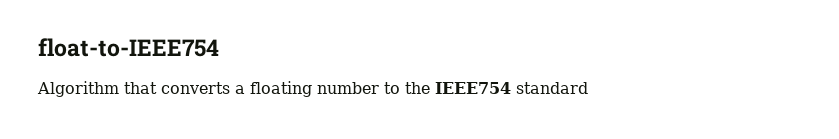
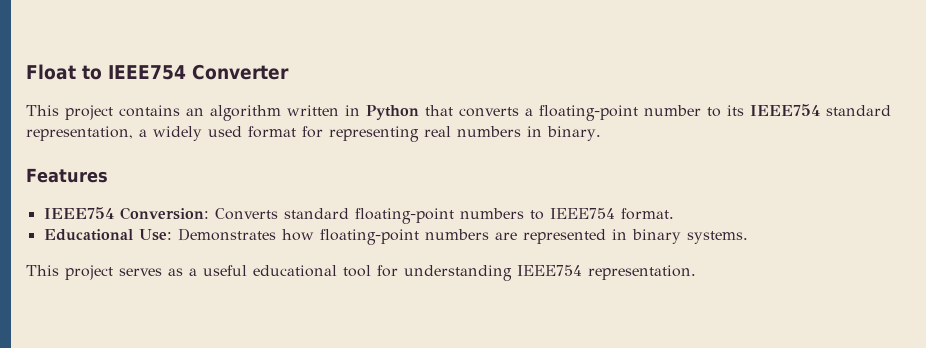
[38,38,219,57] [37,81,119,97] float-to-IEEE754 // Algorithm -> [26,64,289,80] [26,105,419,121] Float to IEEE754 Converter // This project contains an algorithm written in Python
[250,81,312,97] floating -> [539,105,638,121] floating-point
[405,82,430,94] the -> [727,105,744,116] its
(588, 88) none -> [26,126,601,142] [26,168,108,183] [43,207,674,224] [43,228,748,245] [26,265,696,281] representation, a widely used format for representing real numbers in binary. // Features // IEEE754 Conversion: Converts standard floating-point numbers to IEEE754 format. // Educational Use: Demonstrates how floating-point numbers are represented in binary systems. // This project serves as a useful educational tool for understanding IEEE754 representation.

